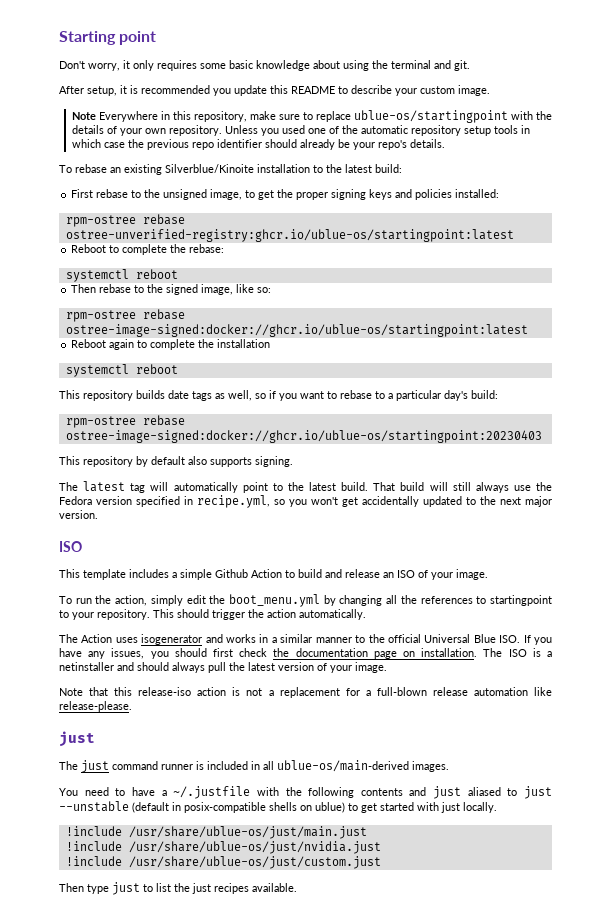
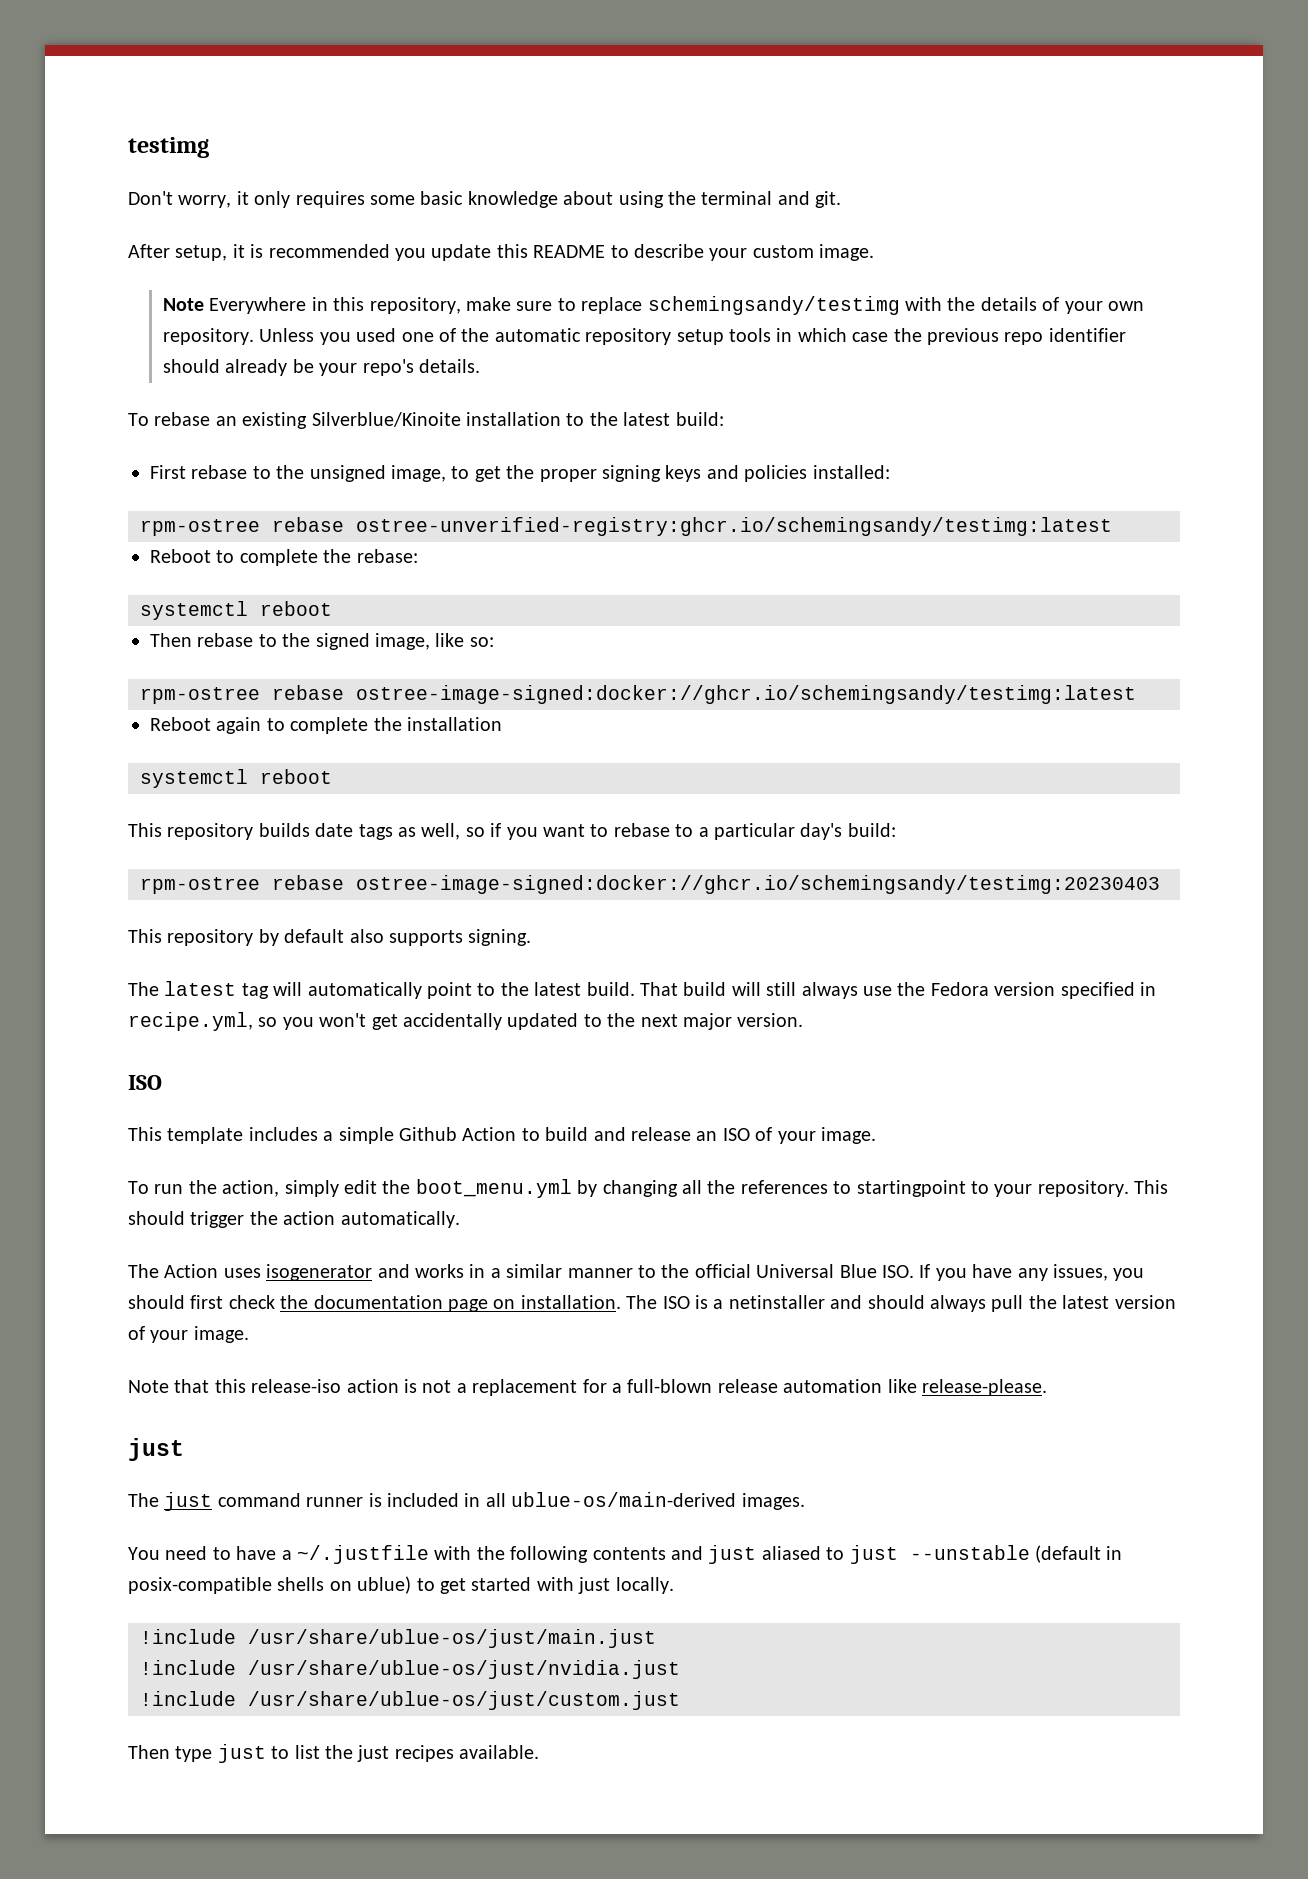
[59,31,157,45] Starting point -> [128,137,209,158] testimg
[353,110,508,123] ublue-os/startingpoint -> [647,296,900,315] schemingsandy/testimg
[65,229,514,242] ostree-unverified-registry:ghcr.io/ublue-os/startingpoint:latest -> [356,517,1112,536] ostree-unverified-registry:ghcr.io/schemingsandy/testimg:latest
[65,324,528,337] ostree-image-signed:docker://ghcr.io/ublue-os/startingpoint:latest -> [356,685,1136,704] ostree-image-signed:docker://ghcr.io/schemingsandy/testimg:latest
[65,430,542,443] ostree-image-signed:docker://ghcr.io/ublue-os/startingpoint:20230403 -> [356,875,1160,894] ostree-image-signed:docker://ghcr.io/schemingsandy/testimg:20230403

